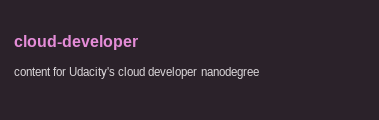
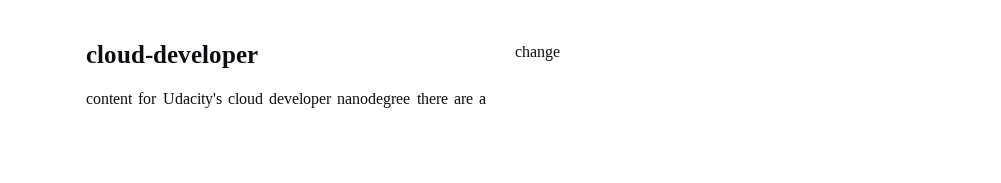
(259, 73) none -> [416,93,486,104] [515,46,560,61] there are a change

